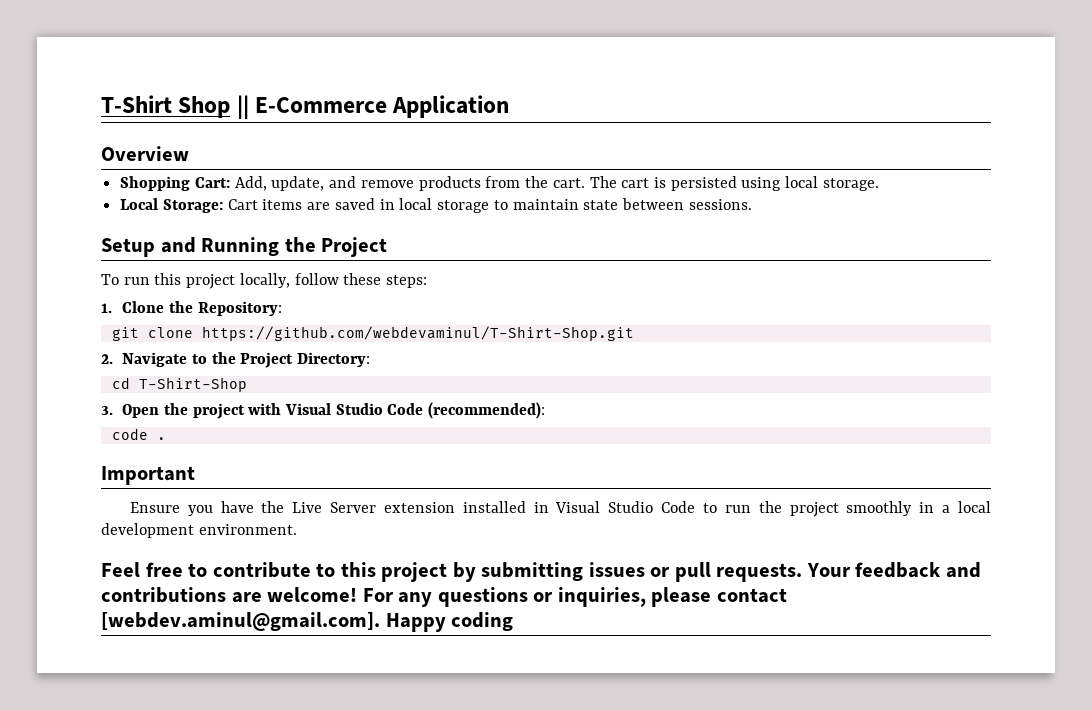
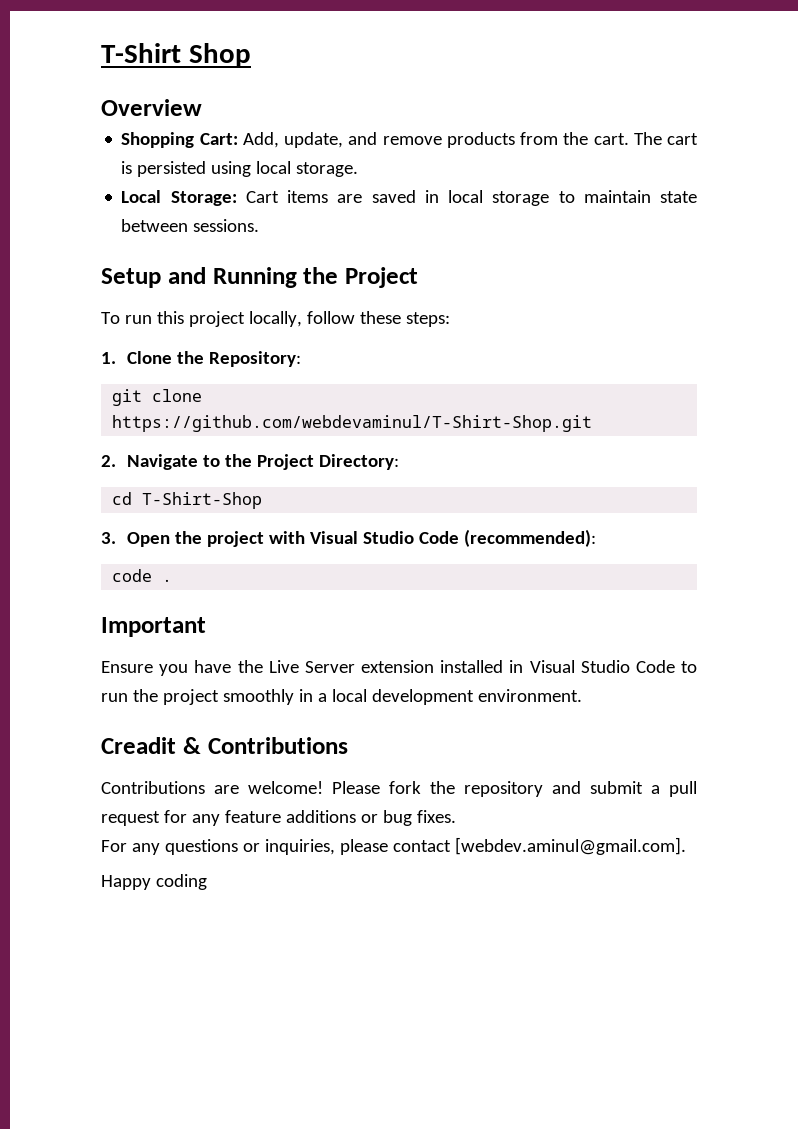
[236,95,510,119] || E-Commerce Application -> (251, 55) none
[101,562,982,582] [101,587,358,603] Feel free to contribute to this project by submitting issues or pull requests. Your feedback and contributions are welcome! -> [101,737,348,754] [101,781,697,797] [101,810,456,826] Creadit & Contributions // Contributions are welcome! Please fork the repository and submit a pull request for any feature additions or bug fixes. //
(380, 621) none -> (686, 846) //

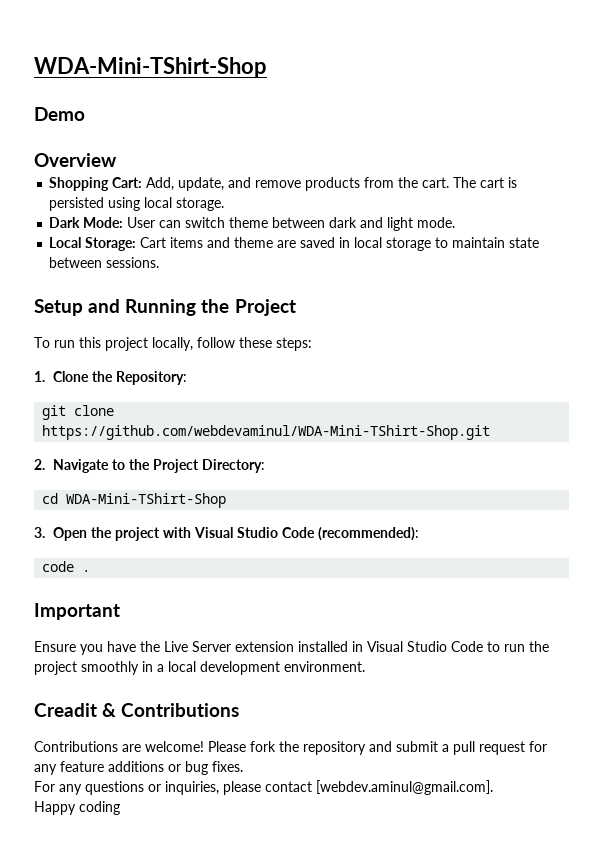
[101,43,251,67] T-Shirt Shop -> [34,57,267,78] [34,107,85,121] WDA-Mini-TShirt-Shop // Demo
(359, 169) none -> [49,217,456,231] // Dark Mode: User can switch theme between dark and light mode.
(329, 196) none -> [207,237,274,248] and theme
[112,415,593,432] https://github.com/webdevaminul/T-Shirt-Shop.git -> [42,425,491,440] https://github.com/webdevaminul/WDA-Mini-TShirt-Shop.git
[142,492,263,509] T-Shirt-Shop -> [66,493,227,508] WDA-Mini-TShirt-Shop

